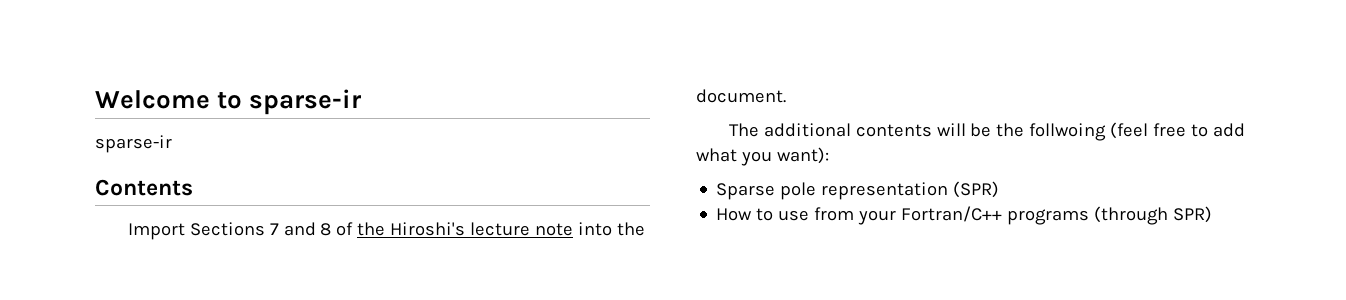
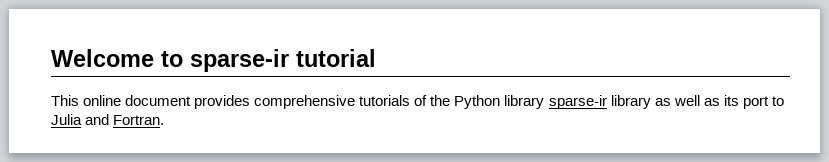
[95,135,172,153] [95,179,193,196] [127,222,646,240] [696,89,786,103] [728,122,1246,141] [696,147,829,166] [716,181,1000,200] [716,206,1213,225] // sparse-ir // Contents // Import Sections 7 and 8 of the Hiroshi's lecture note into the document. // The additional contents will be the follwoing (feel free to add what you want): // Sparse pole representation (SPR) // How to use from your Fortran/C++ programs (through SPR) -> [296,49,376,67] [51,95,784,109] [51,114,165,125] tutorial // This online document provides comprehensive tutorials of the Python library sparse-ir library as well as its port to Julia and Fortran.

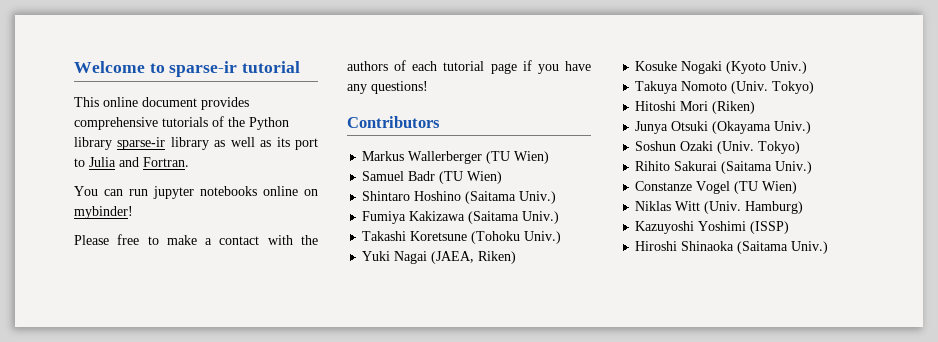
(165, 120) none -> [74,186,318,199] [74,206,133,219] [74,234,318,245] [347,60,591,74] [347,81,428,94] [347,116,440,128] [362,151,550,164] [362,171,503,184] [362,191,557,204] [362,211,560,224] [362,231,562,244] [362,251,517,264] [635,61,808,74] [635,81,815,94] [635,101,756,114] [635,121,812,134] [635,141,801,154] [635,161,813,174] [635,181,798,194] [635,201,804,214] [635,221,790,234] [635,241,829,254] // You can run jupyter notebooks online on mybinder! // Please free to make a contact with the authors of each tutorial page if you have any questions! // Contributors // Markus Wallerberger (TU Wien) // Samuel Badr (TU Wien) // Shintaro Hoshino (Saitama Univ.) // Fumiya Kakizawa (Saitama Univ.) // Takashi Koretsune (Tohoku Univ.) // Yuki Nagai (JAEA, Riken) // Kosuke Nogaki (Kyoto Univ.) // Takuya Nomoto (Univ. Tokyo) // Hitoshi Mori (Riken) // Junya Otsuki (Okayama Univ.) // Soshun Ozaki (Univ. Tokyo) // Rihito Sakurai (Saitama Univ.) // Constanze Vogel (TU Wien) // Niklas Witt (Univ. Hamburg) // Kazuyoshi Yoshimi (ISSP) // Hiroshi Shinaoka (Saitama Univ.)

